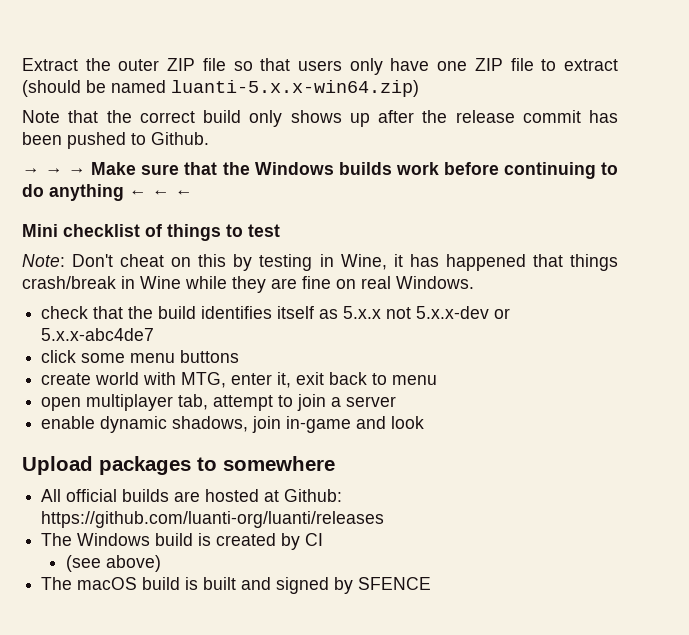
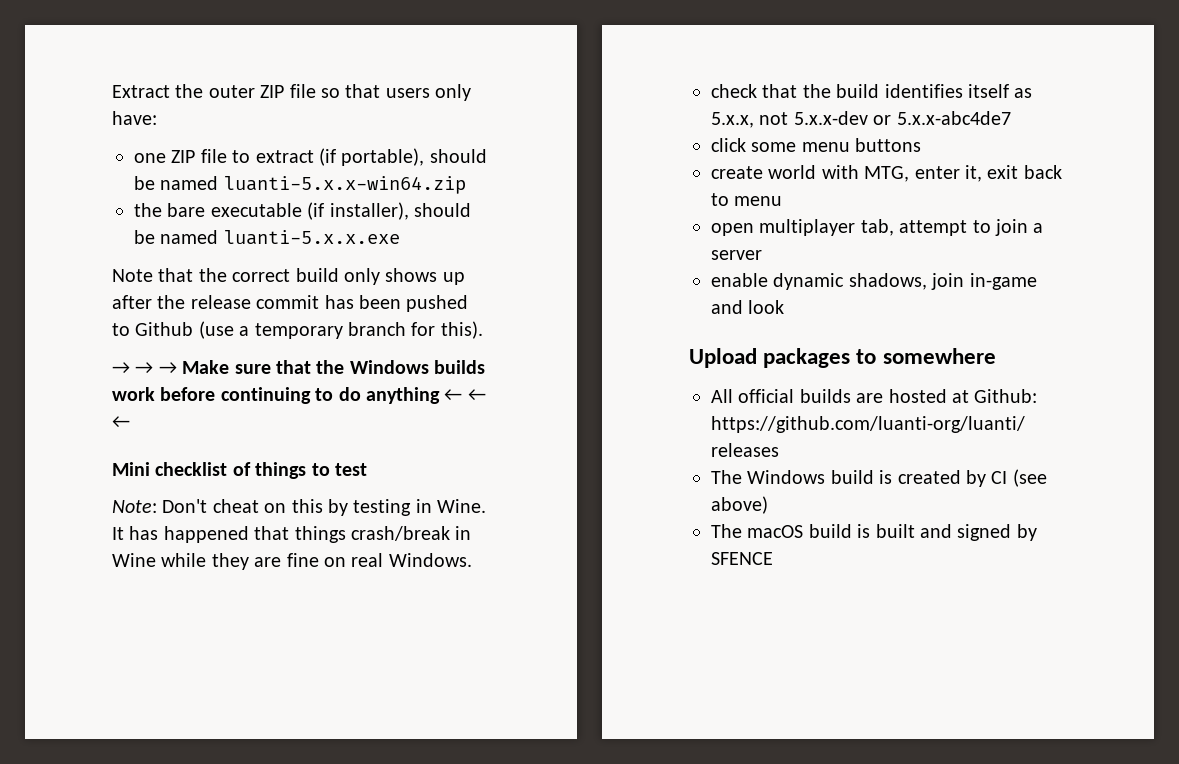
[390,58,430,71] have -> [112,111,157,125] have: //
[22,80,419,97] (should be named luanti-5.x.x-win64.zip) -> [319,148,487,166] [134,176,466,194] [134,202,471,220] [134,230,400,245] (if portable), should be named luanti-5.x.x-win64.zip // the bare executable (if installer), should be named luanti-5.x.x.exe
[151,132,209,145] Github. -> [135,321,483,339] Github (use a temporary branch for this).
[340,254,403,270] Wine, it -> [437,499,487,513] [112,527,124,540] Wine. It
[343,306,382,319] 5.x.x -> [711,112,754,128] 5.x.x,
(324, 539) // -> (1008, 477) none

